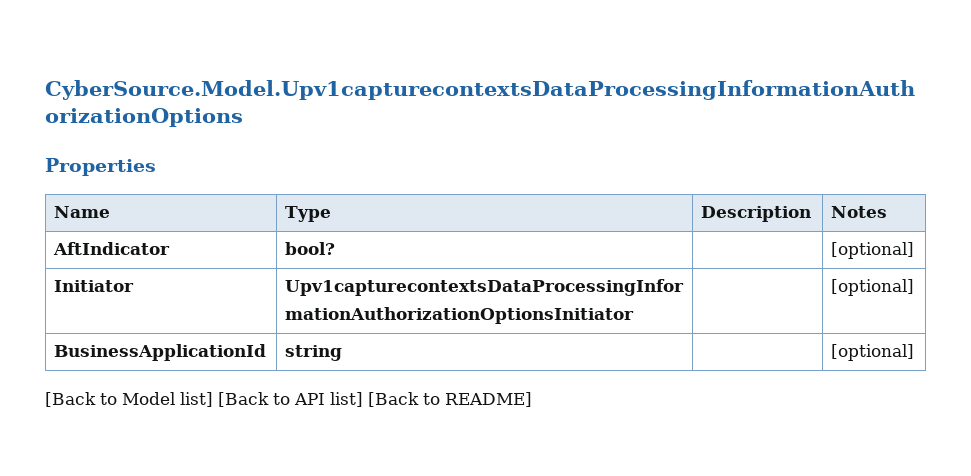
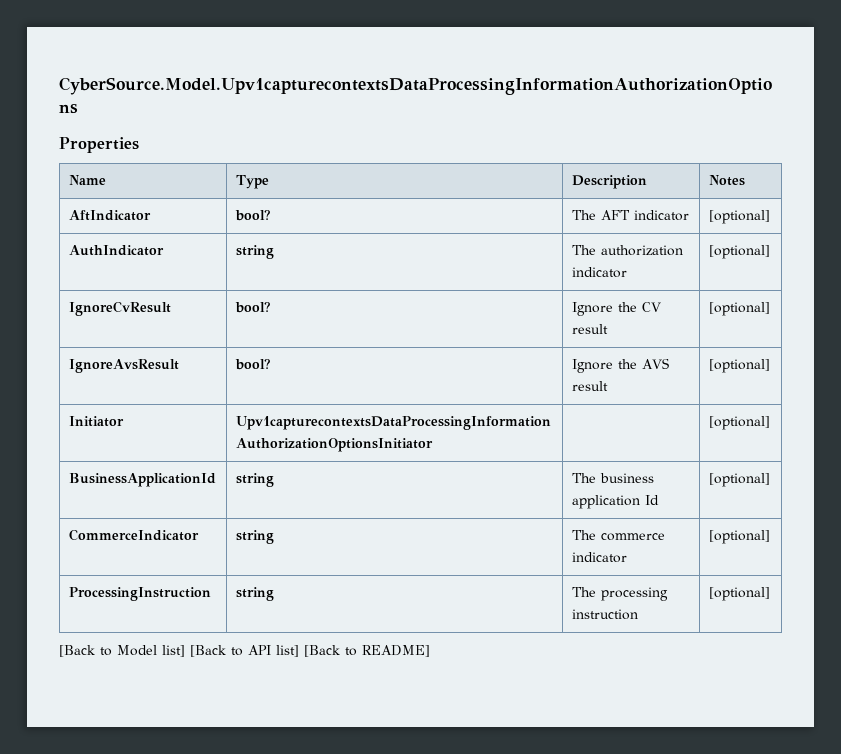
(336, 248) none -> [571,210,689,221] [708,210,770,224] [68,245,164,256] [235,245,274,259] [571,245,683,256] [571,267,627,278] [708,245,770,259] [68,301,171,316] [234,302,271,313] [571,302,661,316] [571,324,608,334] [708,302,770,316] [68,359,179,373] [234,359,271,370] [571,358,669,373] [571,381,608,391] The AFT indicator | [optional] // AuthIndicator | string | The authorization indicator | [optional] // IgnoreCvResult | bool? | Ignore the CV result | [optional] // IgnoreAvsResult | bool? | Ignore the AVS result
(343, 353) none -> [571,473,654,483] [571,495,659,509] [708,473,770,487] [68,529,199,541] [235,530,274,544] [571,530,665,541] [571,552,627,563] [708,530,770,544] [68,587,211,601] [235,587,274,601] [571,587,668,601] [571,609,638,620] The business application Id | [optional] // CommerceIndicator | string | The commerce indicator | [optional] // ProcessingInstruction | string | The processing instruction

